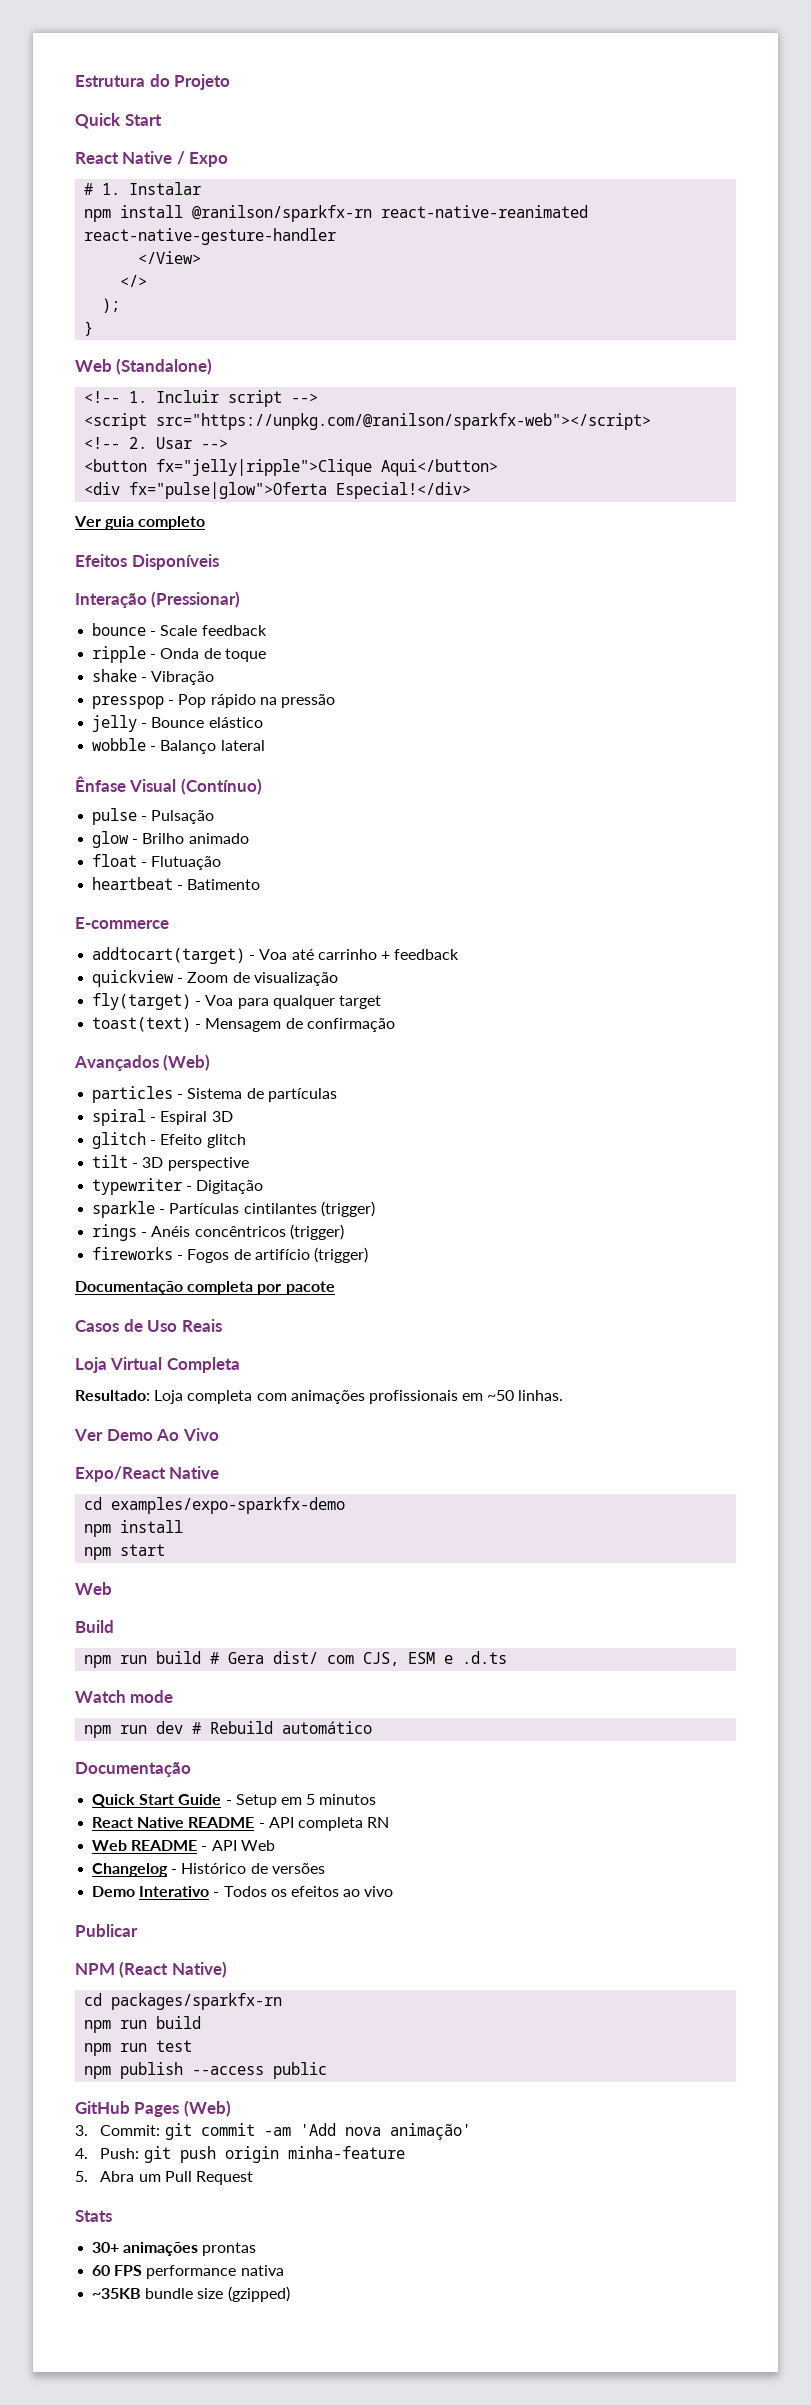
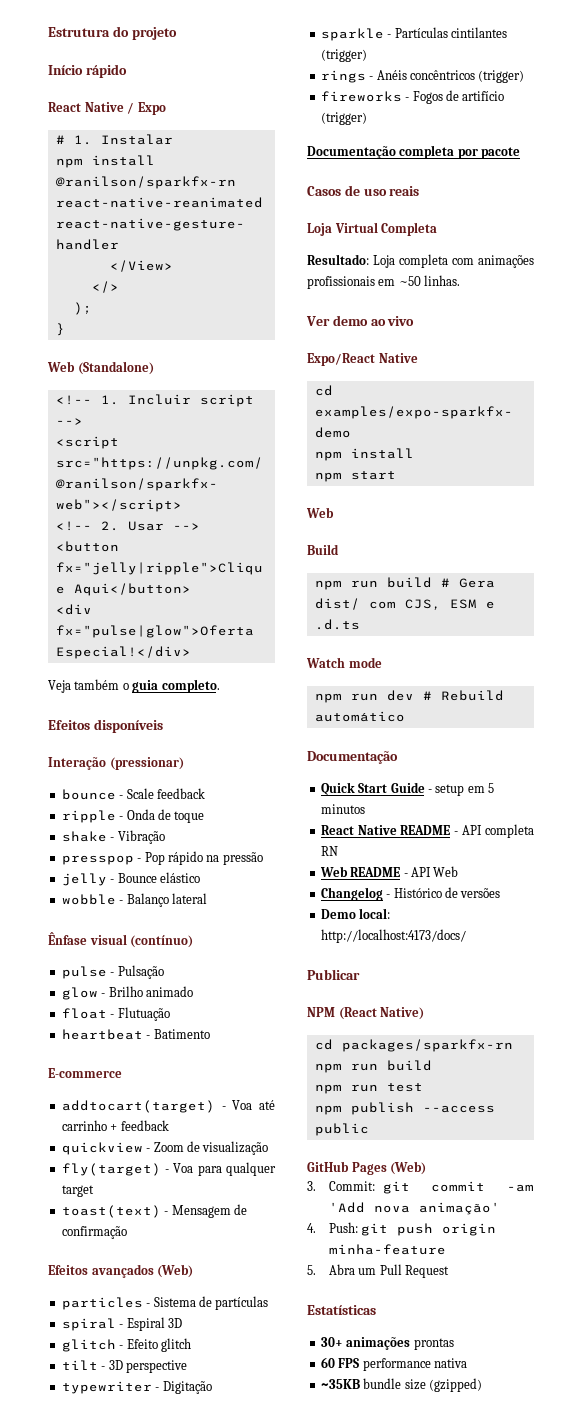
[174,74,231,90] [75,113,162,129] Projeto // Quick Start -> [131,27,177,40] [48,64,127,78] projeto // Início rápido
[74,516,206,530] [75,554,219,570] Ver guia completo // Efeitos Disponíveis -> [48,679,220,693] [48,719,163,733] Veja também o guia completo. // Efeitos disponíveis
[151,591,241,608] (Pressionar) -> [109,757,184,770] (pressionar)
[129,778,262,795] Visual (Contínuo) -> [89,934,194,948] visual (contínuo)
[74,1055,159,1071] Avançados -> [48,1264,154,1278] Efeitos avançados
[147,1319,222,1332] Uso Reais -> [363,186,420,196] uso reais
[106,1428,219,1441] Demo Ao Vivo -> [332,315,415,326] demo ao vivo
[235,1794,277,1808] Setup -> [435,784,465,796] setup
[139,1886,394,1897] Interativo - Todos os efeitos ao vivo -> [359,908,391,919] [320,929,466,943] local: http://localhost:4173/docs/
[75,2210,112,2222] Stats -> [307,1305,376,1315] Estatísticas

